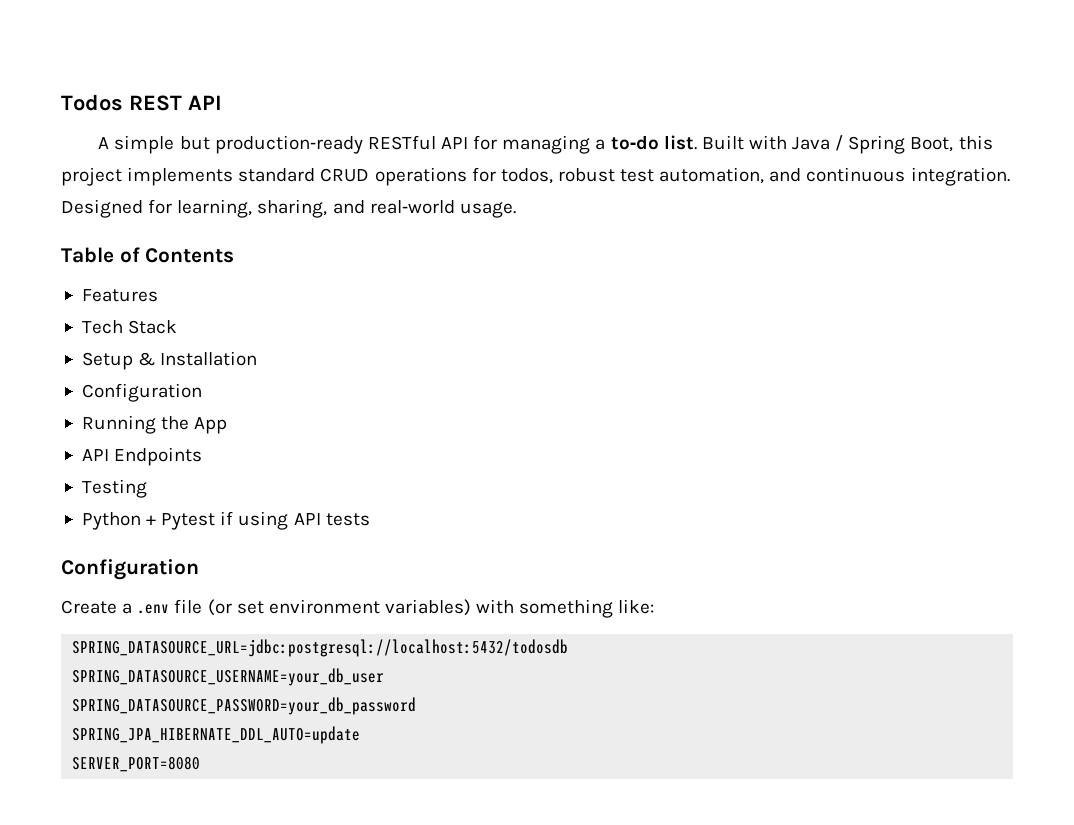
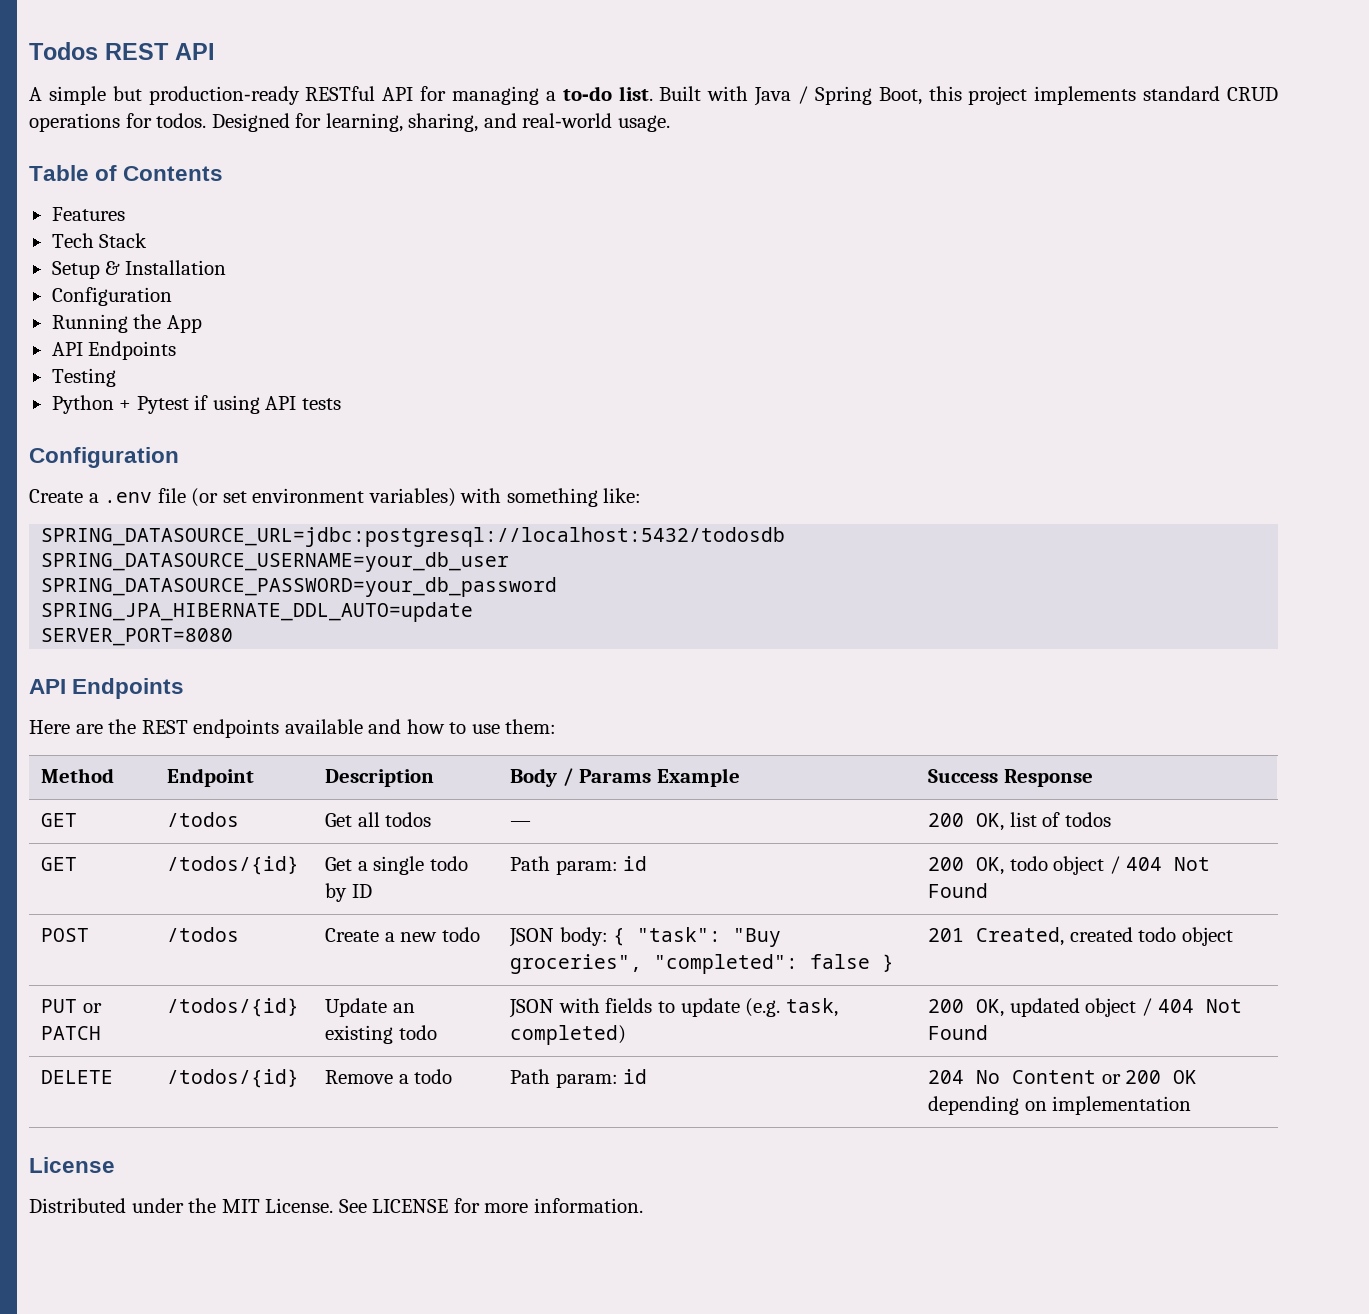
[500,167,1010,186] todos, robust test automation, and continuous integration. -> [156,113,207,128] todos.
(201, 764) none -> [29,678,185,699] [29,719,557,738] [41,768,115,783] [167,768,255,787] [325,769,435,787] [510,768,740,787] [928,769,1093,787] [41,813,78,827] [167,812,240,827] [325,812,432,827] [510,821,532,827] [928,812,1111,831] [41,857,78,871] [167,856,300,875] [325,856,468,875] [325,883,372,902] [510,856,648,875] [928,856,1210,875] [928,883,989,898] [41,928,90,942] [167,927,240,942] [325,927,480,942] [509,927,782,947] [510,954,895,974] [928,927,1233,946] [41,999,102,1013] [41,1026,102,1040] [167,998,300,1017] [325,998,415,1017] [325,1025,437,1044] [509,998,838,1018] [510,1025,627,1045] [928,998,1242,1017] [928,1025,989,1040] [41,1070,114,1084] [167,1069,300,1088] [325,1069,453,1084] [510,1069,648,1088] [928,1070,1198,1084] [928,1096,1192,1115] [29,1157,115,1173] [29,1198,643,1213] // API Endpoints // Here are the REST endpoints available and how to use them: // Method | Endpoint | Description | Body / Params Example | Success Response // GET | /todos | Get all todos | — | 200 OK, list of todos // GET | /todos/{id} | Get a single todo by ID | Path param: id | 200 OK, todo object / 404 Not Found // POST | /todos | Create a new todo | JSON body: { "task": "Buy groceries", "completed": false } | 201 Created, created todo object // PUT or PATCH | /todos/{id} | Update an existing todo | JSON with fields to update (e.g. task, completed) | 200 OK, updated object / 404 Not Found // DELETE | /todos/{id} | Remove a todo | Path param: id | 204 No Content or 200 OK depending on implementation // License // Distributed under the MIT License. See LICENSE for more information.

